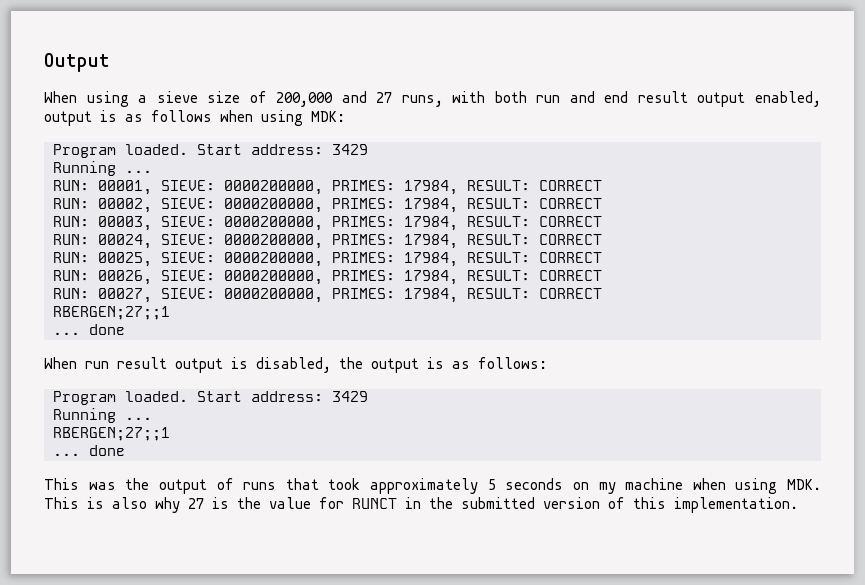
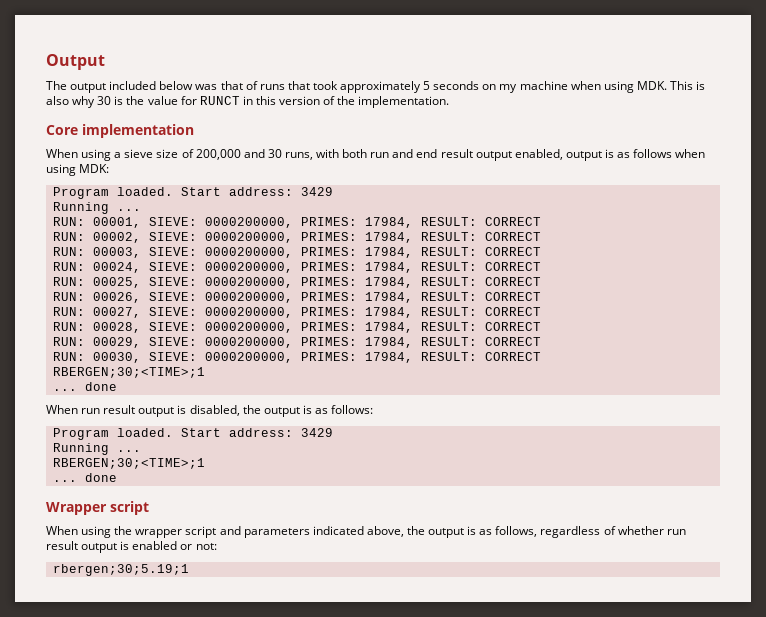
(110, 62) none -> [46,81,706,93] [46,96,450,108] [46,124,194,138] // The output included below was that of runs that took approximately 5 seconds on my machine when using MDK. This is also why 30 is the value for RUNCT in this version of the implementation. // Core implementation
[376,92,393,103] 27 -> [267,149,282,158] 30
[53,306,170,320] RBERGEN;27;;1 -> [52,322,541,333] [52,337,541,348] [52,352,541,363] [52,367,205,378] RUN: 00028, SIEVE: 0000200000, PRIMES: 17984, RESULT: CORRECT // RUN: 00029, SIEVE: 0000200000, PRIMES: 17984, RESULT: CORRECT // RUN: 00030, SIEVE: 0000200000, PRIMES: 17984, RESULT: CORRECT // RBERGEN;30;<TIME>;1
[53,427,170,441] [53,445,125,456] [44,478,821,494] [44,497,798,513] RBERGEN;27;;1 // ... done // This was the output of runs that took approximately 5 seconds on my machine when using MDK. This is also why 27 is the value for RUNCT in the submitted version of this implementation. -> [52,458,205,469] [52,473,117,482] [46,501,149,515] [46,526,686,538] [46,541,217,553] [52,564,189,576] RBERGEN;30;<TIME>;1 // ... done // Wrapper script // When using the wrapper script and parameters indicated above, the output is as follows, regardless of whether run result output is enabled or not: // rbergen;30;5.19;1

